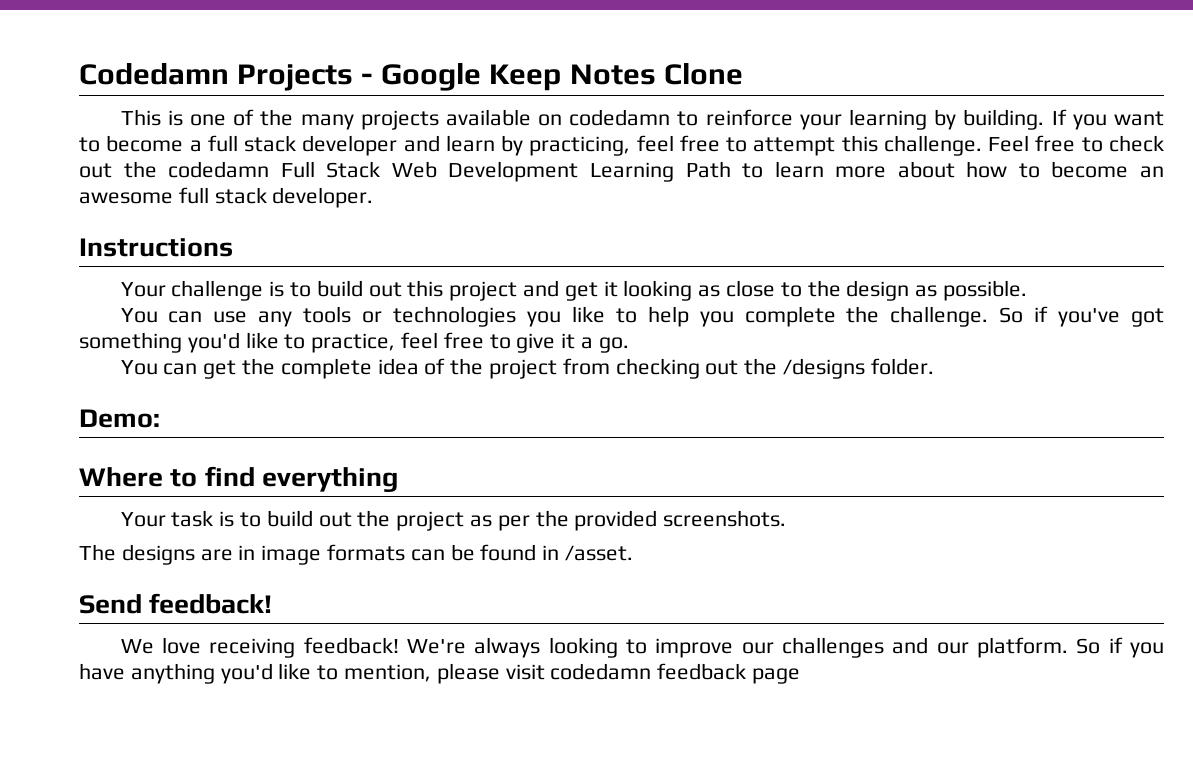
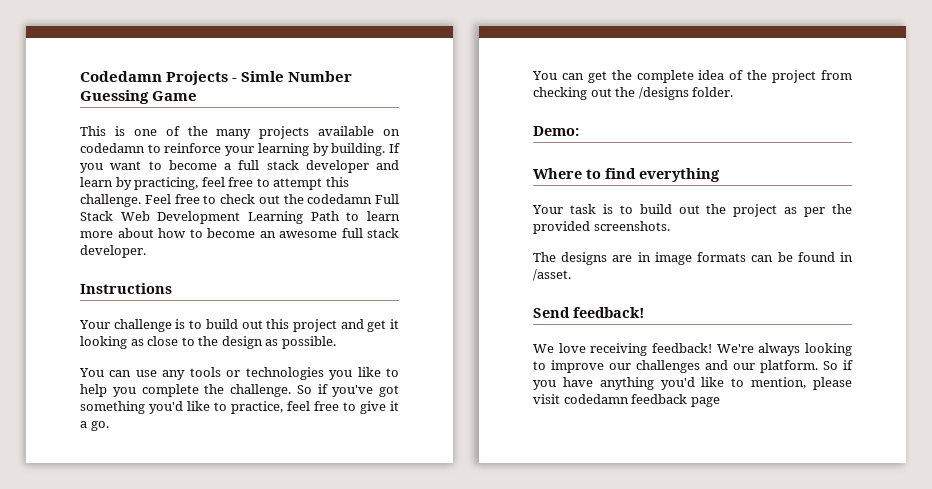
[381,63,743,91] Google Keep Notes Clone -> [241,71,353,82] [80,90,198,104] Simle Number Guessing Game

